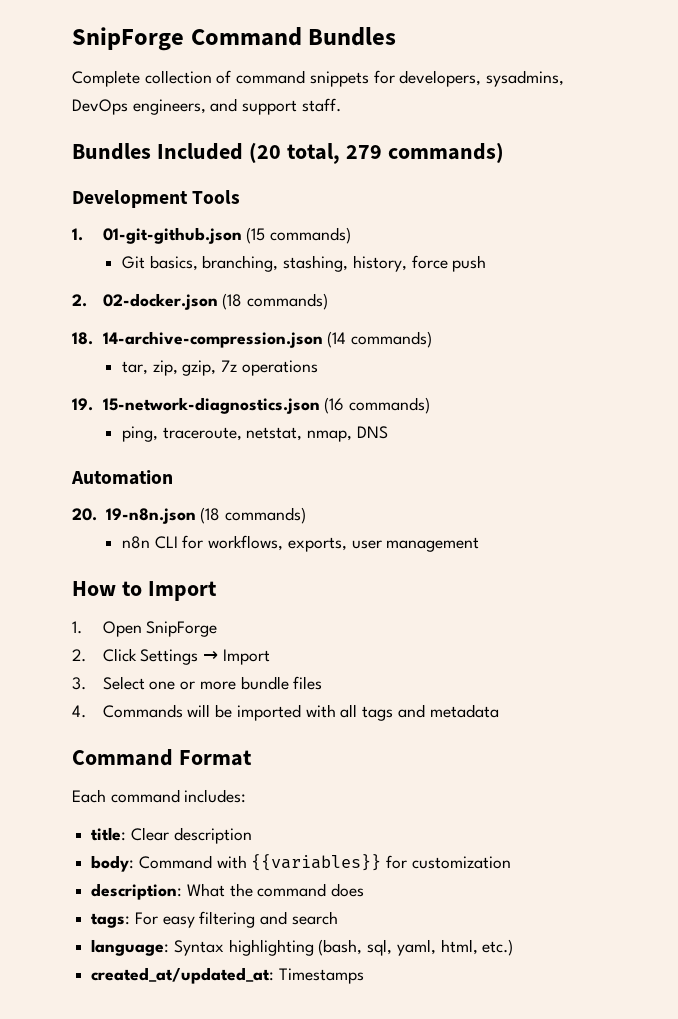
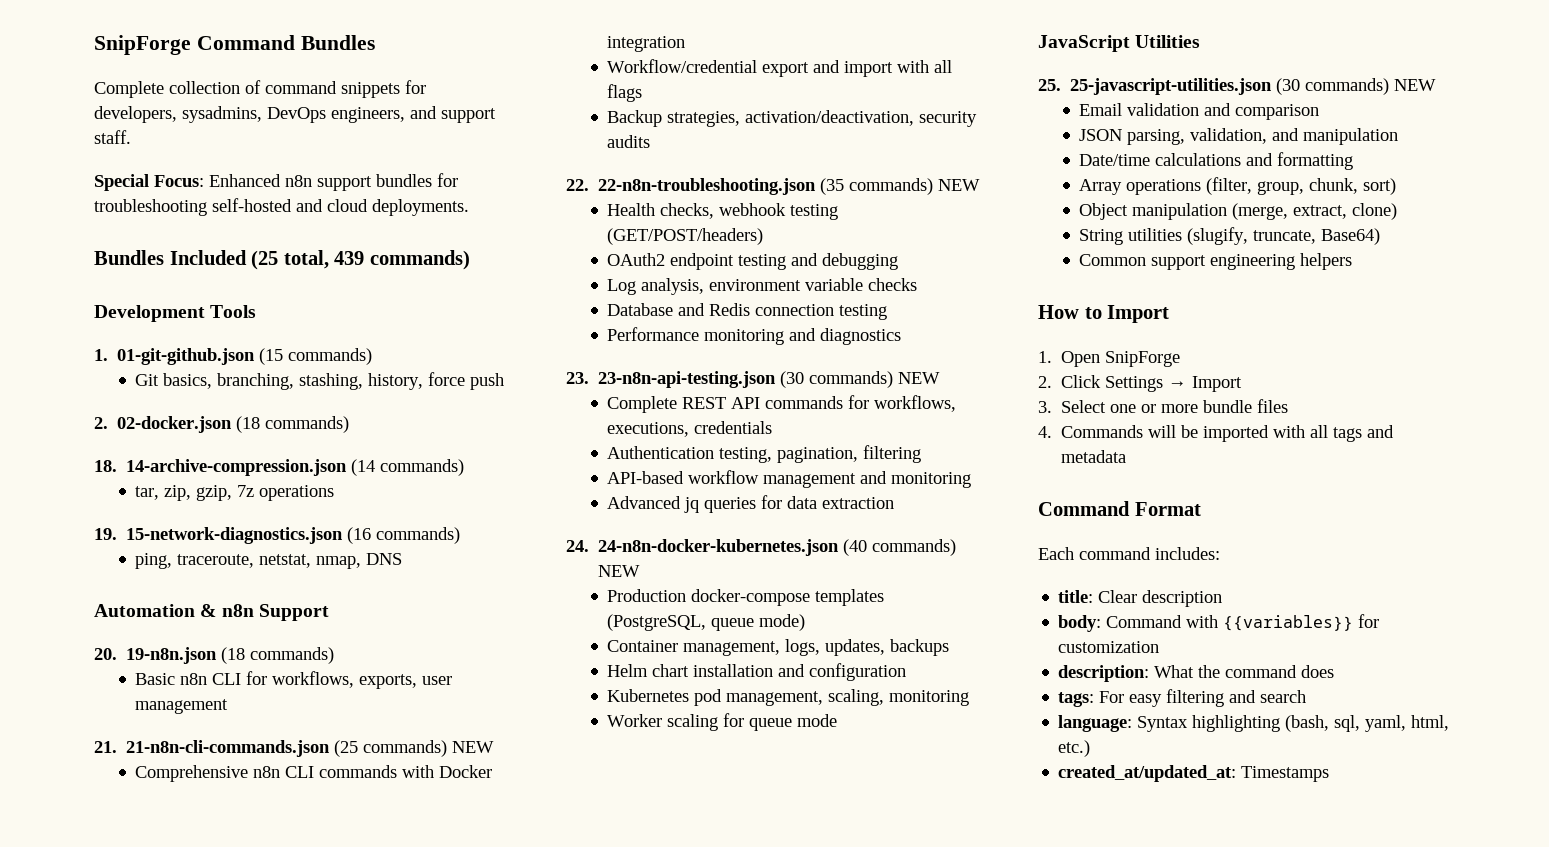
(341, 105) none -> [94,173,458,191] [94,198,469,216] // Special Focus: Enhanced n8n support bundles for troubleshooting self-hosted and cloud deployments.
[248,142,382,164] (20 total, 279 -> [251,250,365,270] (25 total, 439
(173, 477) none -> [200,604,329,621] & n8n Support
(307, 515) none -> [135,673,176,685] Basic
(480, 544) none -> [94,740,495,757] [135,765,493,782] [607,36,686,52] [607,59,953,77] [607,84,643,102] [607,110,978,127] [607,135,651,148] [566,178,981,195] [607,203,839,220] [607,228,764,245] [607,253,899,270] [607,278,918,295] [607,303,888,320] [607,327,902,345] [566,371,941,388] [607,395,957,413] [607,421,773,437] [607,445,922,463] [607,470,972,488] [607,495,895,513] [566,539,957,556] [598,565,641,577] [607,589,885,606] [607,614,806,631] [607,639,950,656] [607,663,907,681] [607,689,970,706] [607,713,838,731] [1038,35,1201,52] [1038,78,1437,95] [1079,103,1320,120] [1079,128,1399,145] [1079,152,1354,170] [1079,177,1397,195] [1079,203,1398,220] [1079,227,1381,245] [1079,253,1353,270] // 21. 21-n8n-cli-commands.json (25 commands) NEW // Comprehensive n8n CLI commands with Docker integration // Workflow/credential export and import with all flags // Backup strategies, activation/deactivation, security audits // 22. 22-n8n-troubleshooting.json (35 commands) NEW // Health checks, webhook testing (GET/POST/headers) // OAuth2 endpoint testing and debugging // Log analysis, environment variable checks // Database and Redis connection testing // Performance monitoring and diagnostics // 23. 23-n8n-api-testing.json (30 commands) NEW // Complete REST API commands for workflows, executions, credentials // Authentication testing, pagination, filtering // API-based workflow management and monitoring // Advanced jq queries for data extraction // 24. 24-n8n-docker-kubernetes.json (40 commands) NEW // Production docker-compose templates (PostgreSQL, queue mode) // Container management, logs, updates, backups // Helm chart installation and configuration // Kubernetes pod management, scaling, monitoring // Worker scaling for queue mode // JavaScript Utilities // 25. 25-javascript-utilities.json (30 commands) NEW // Email validation and comparison // JSON parsing, validation, and manipulation // Date/time calculations and formatting // Array operations (filter, group, chunk, sort) // Object manipulation (merge, extract, clone) // String utilities (slugify, truncate, Base64) // Common support engineering helpers

